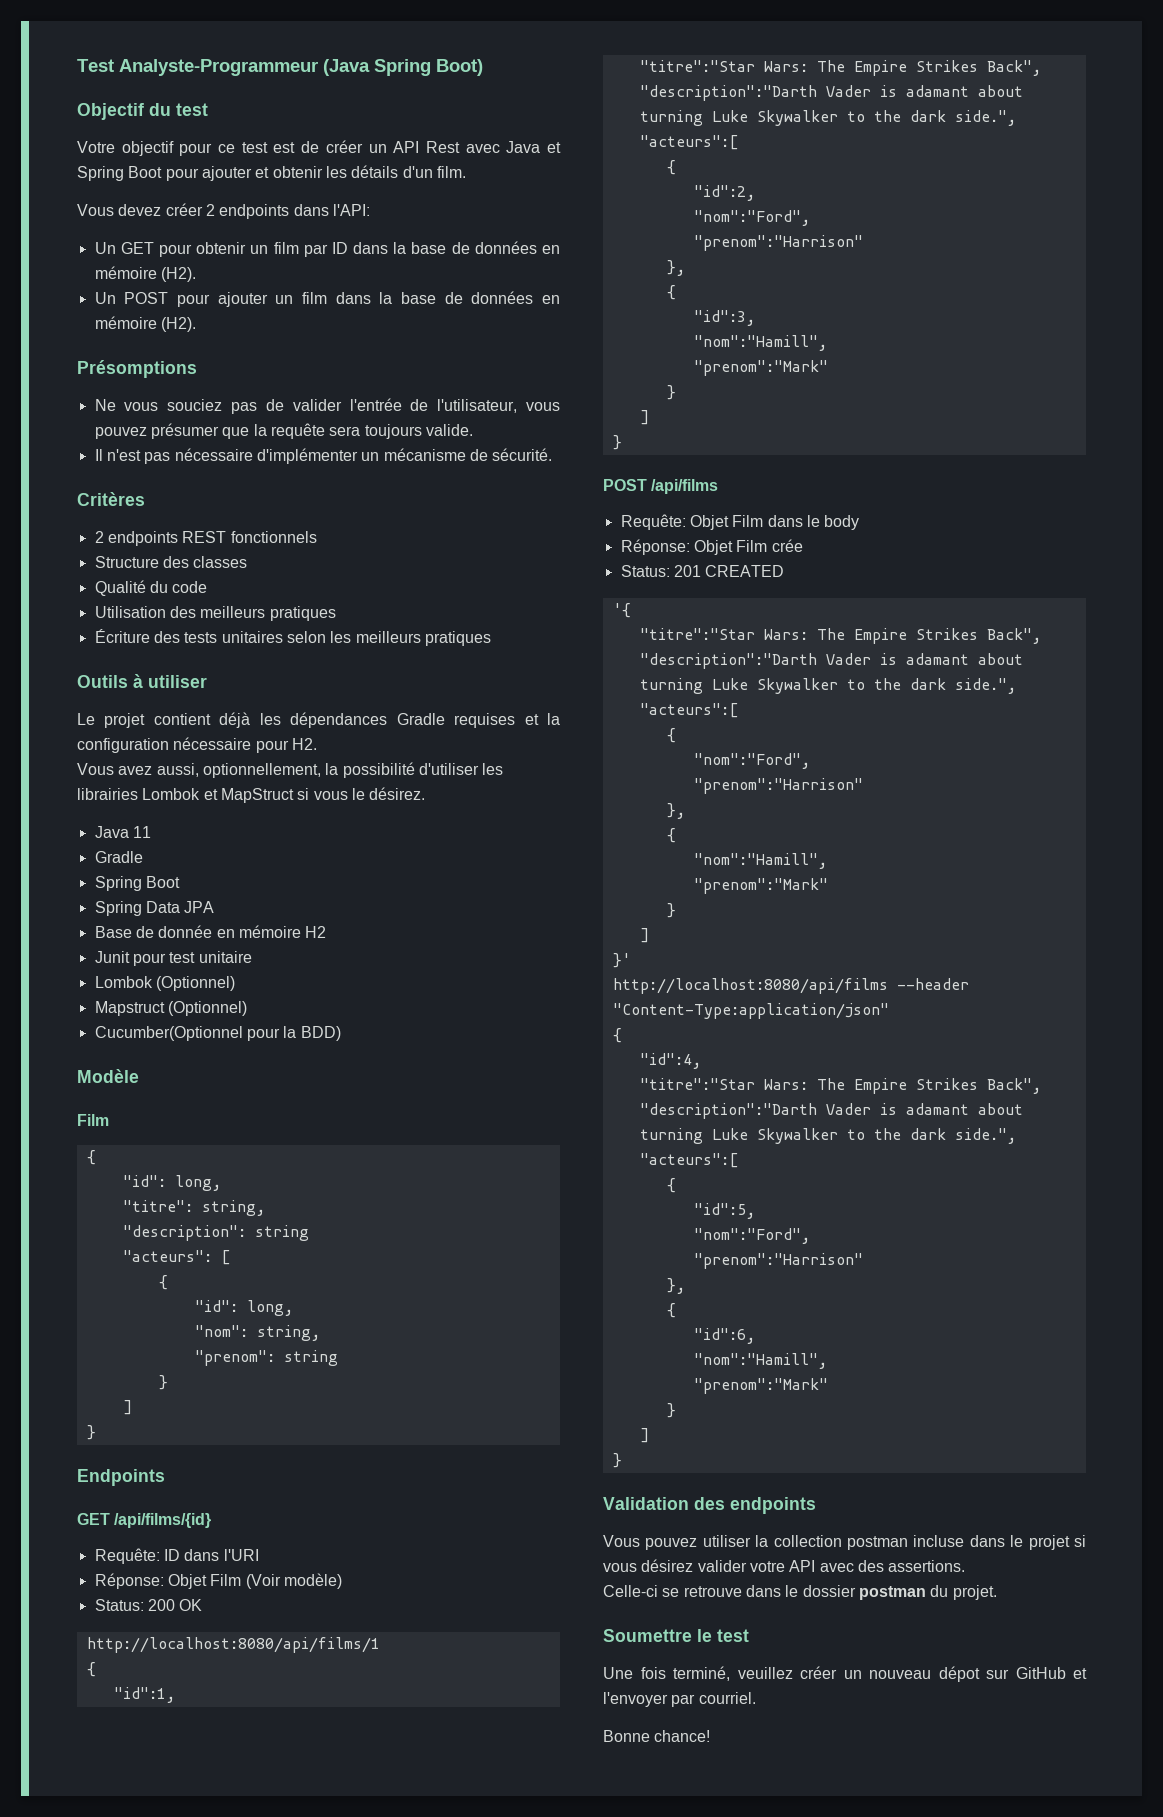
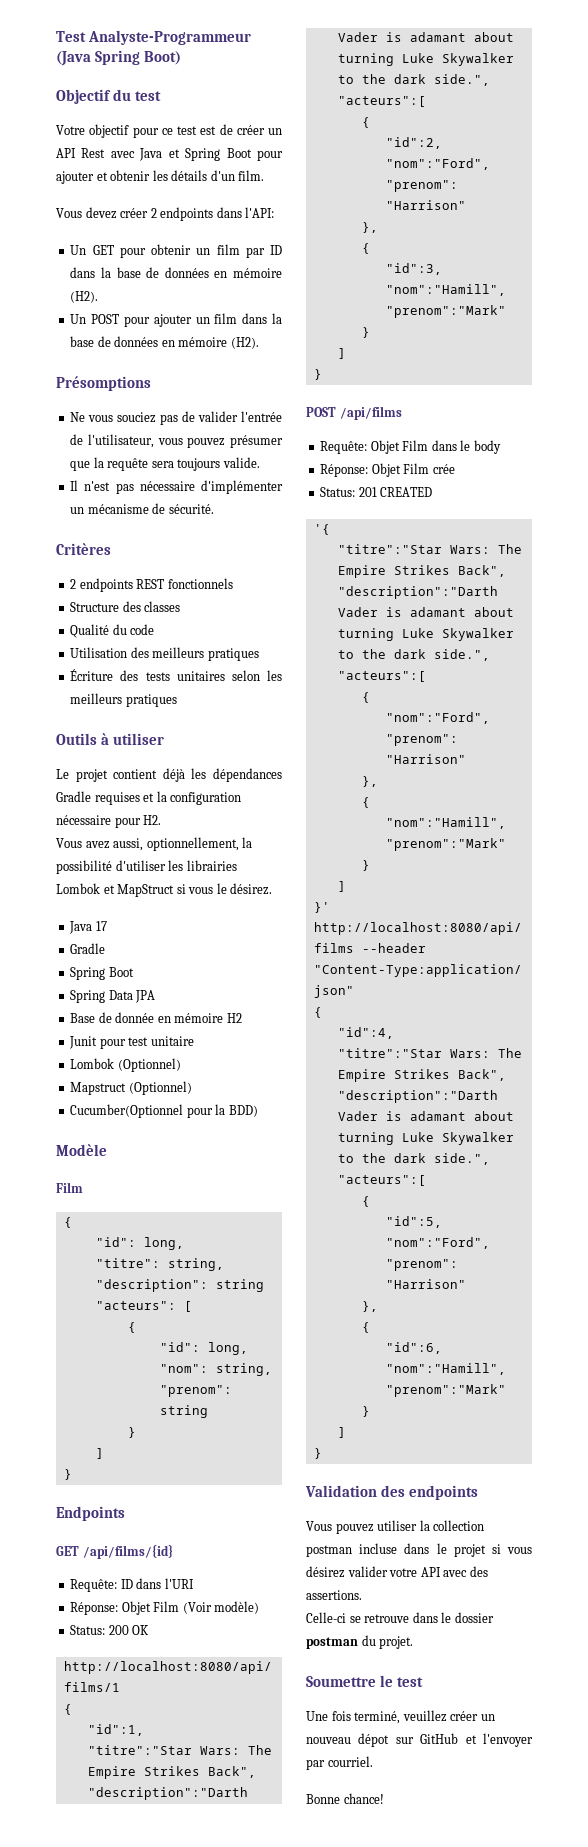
[132,826,151,838] 11 -> [95,921,107,931] 17

